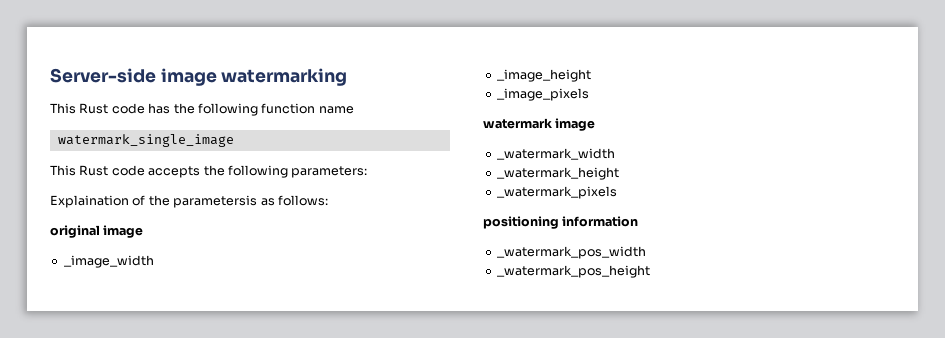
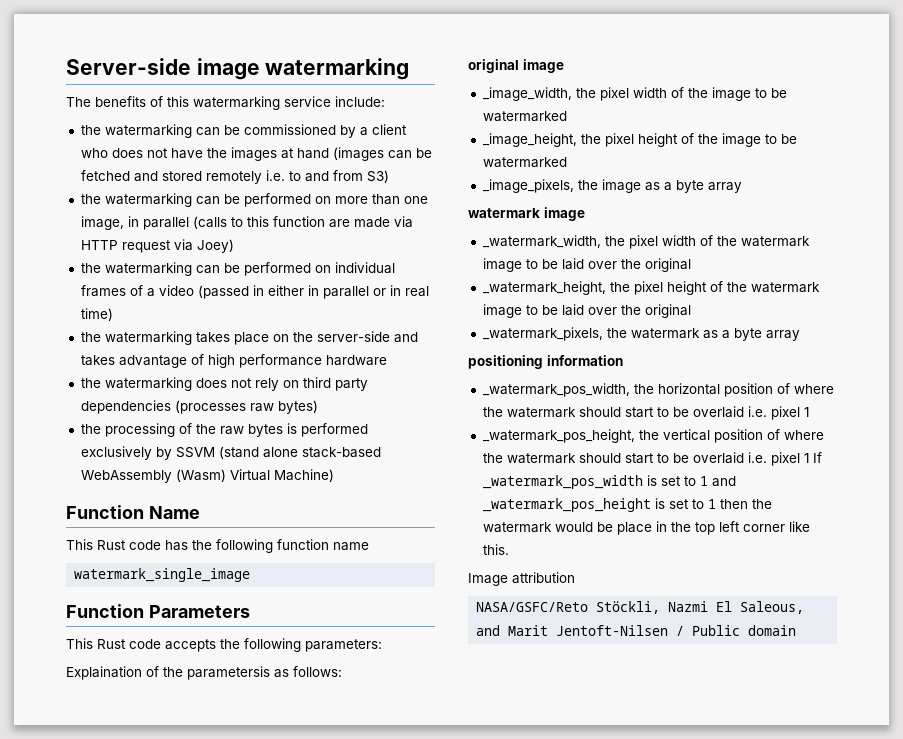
(348, 77) none -> [66,96,385,110] [80,124,407,138] [80,147,432,161] [80,170,389,184] [80,193,428,207] [80,216,413,230] [80,239,234,253] [80,262,395,276] [80,285,429,299] [80,308,113,321] [80,331,418,345] [80,354,387,368] [80,377,368,391] [80,400,318,414] [80,423,368,437] [80,446,381,460] [80,469,334,483] [66,505,200,519] // The benefits of this watermarking service include: // the watermarking can be commissioned by a client who does not have the images at hand (images can be fetched and stored remotely i.e. to and from S3) // the watermarking can be performed on more than one image, in parallel (calls to this function are made via HTTP request via Joey) // the watermarking can be performed on individual frames of a video (passed in either in parallel or in real time) // the watermarking takes place on the server-side and takes advantage of high performance hardware // the watermarking does not rely on third party dependencies (processes raw bytes) // the processing of the raw bytes is performed exclusively by SSVM (stand alone stack-based WebAssembly (Wasm) Virtual Machine) // Function Name
(234, 140) none -> [66,604,250,618] // Function Parameters
[63,255,154,268] [496,69,591,82] [496,88,589,101] [483,118,596,131] [496,148,615,160] [496,167,619,180] [496,186,617,199] [483,216,639,229] [496,246,646,259] [496,265,650,278] _image_width // _image_height // _image_pixels // watermark image // _watermark_width // _watermark_height // _watermark_pixels // positioning information // _watermark_pos_width // _watermark_pos_height -> [482,87,787,101] [482,111,567,122] [482,133,797,147] [482,157,567,168] [482,179,742,193] [468,207,585,221] [482,235,810,249] [482,258,691,272] [482,281,820,295] [482,304,691,318] [482,327,800,341] [468,355,623,369] [482,383,834,397] [482,406,809,420] [482,429,824,443] [482,452,822,466] [482,475,736,489] [482,498,772,512] [482,521,810,535] [482,544,509,555] [468,572,575,586] [476,601,805,614] [476,625,797,636] _image_width, the pixel width of the image to be watermarked // _image_height, the pixel height of the image to be watermarked // _image_pixels, the image as a byte array // watermark image // _watermark_width, the pixel width of the watermark image to be laid over the original // _watermark_height, the pixel height of the watermark image to be laid over the original // _watermark_pixels, the watermark as a byte array // positioning information // _watermark_pos_width, the horizontal position of where the watermark should start to be overlaid i.e. pixel 1 // _watermark_pos_height, the vertical position of where the watermark should start to be overlaid i.e. pixel 1 If _watermark_pos_width is set to 1 and _watermark_pos_height is set to 1 then the watermark would be place in the top left corner like this. // Image attribution // NASA/GSFC/Reto Stöckli, Nazmi El Saleous, and Marit Jentoft-Nilsen / Public domain

